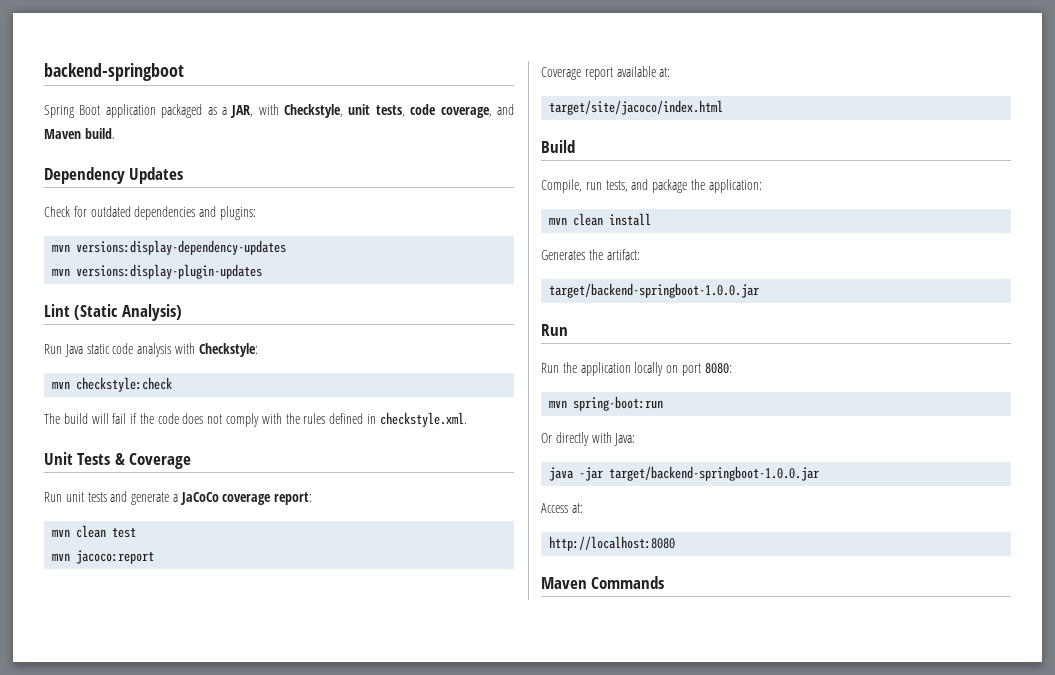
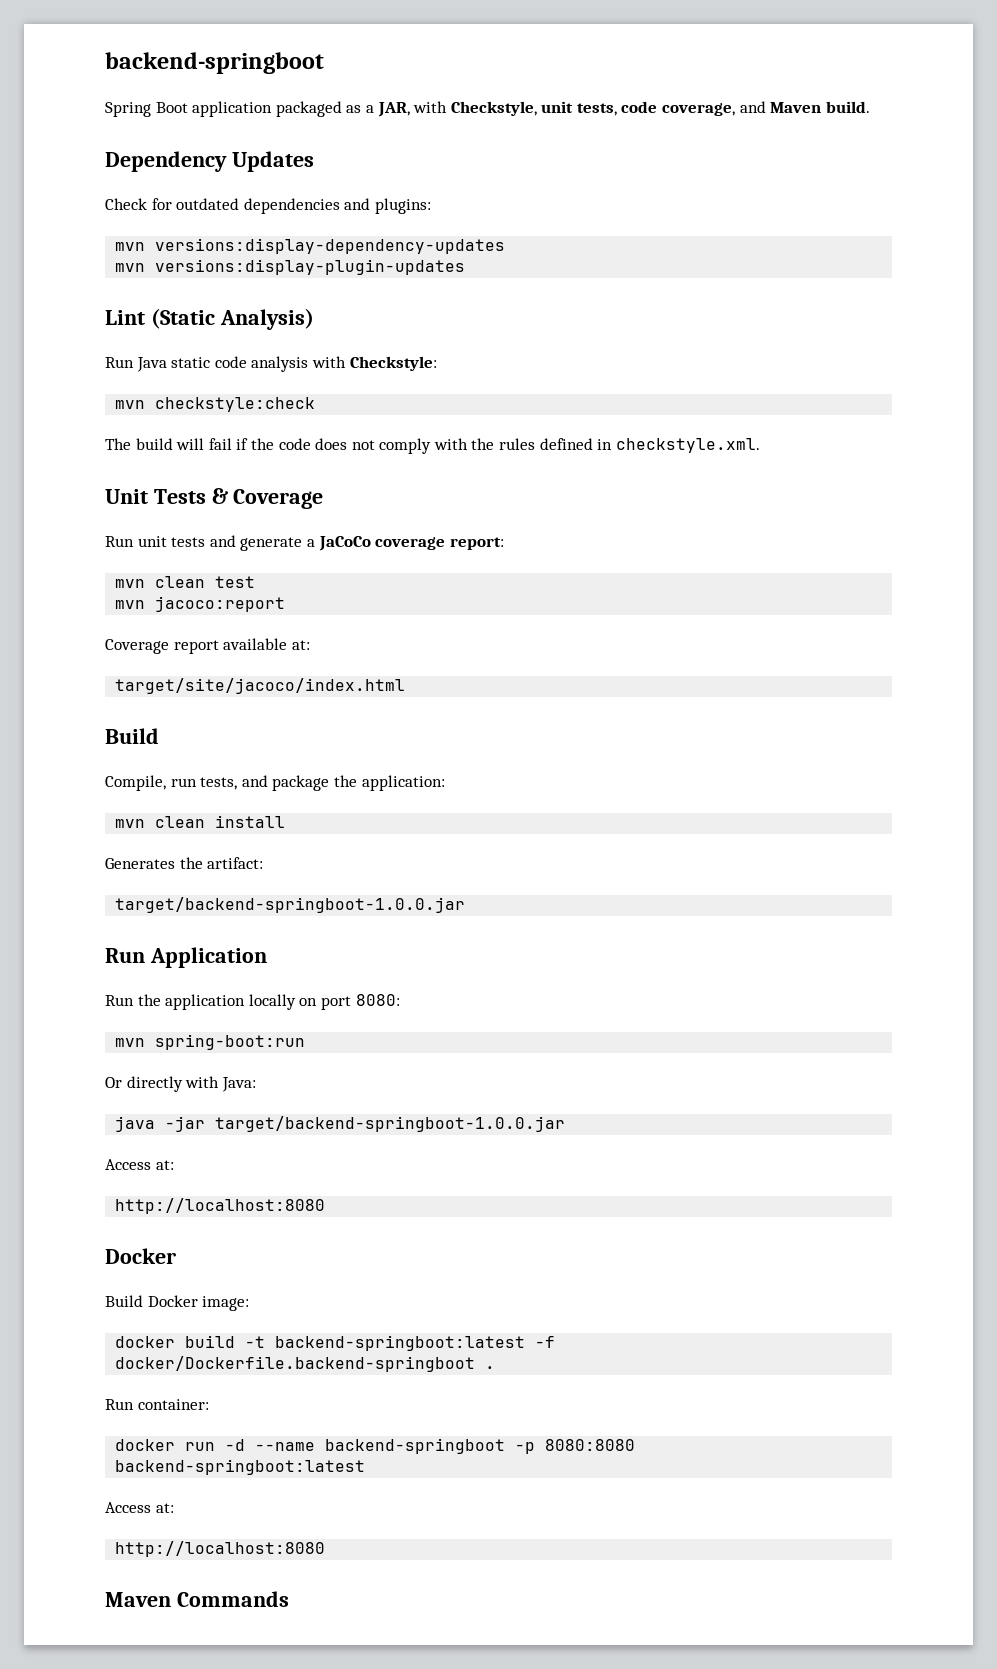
(568, 330) none -> [149,947,267,968] Application
(676, 543) none -> [105,1248,176,1264] [105,1295,250,1311] [115,1335,556,1351] [115,1356,496,1372] [105,1399,209,1410] [115,1438,636,1454] [115,1459,366,1475] [105,1502,174,1513] [115,1541,326,1557] // Docker // Build Docker image: // docker build -t backend-springboot:latest -f docker/Dockerfile.backend-springboot . // Run container: // docker run -d --name backend-springboot -p 8080:8080 backend-springboot:latest // Access at: // http://localhost:8080

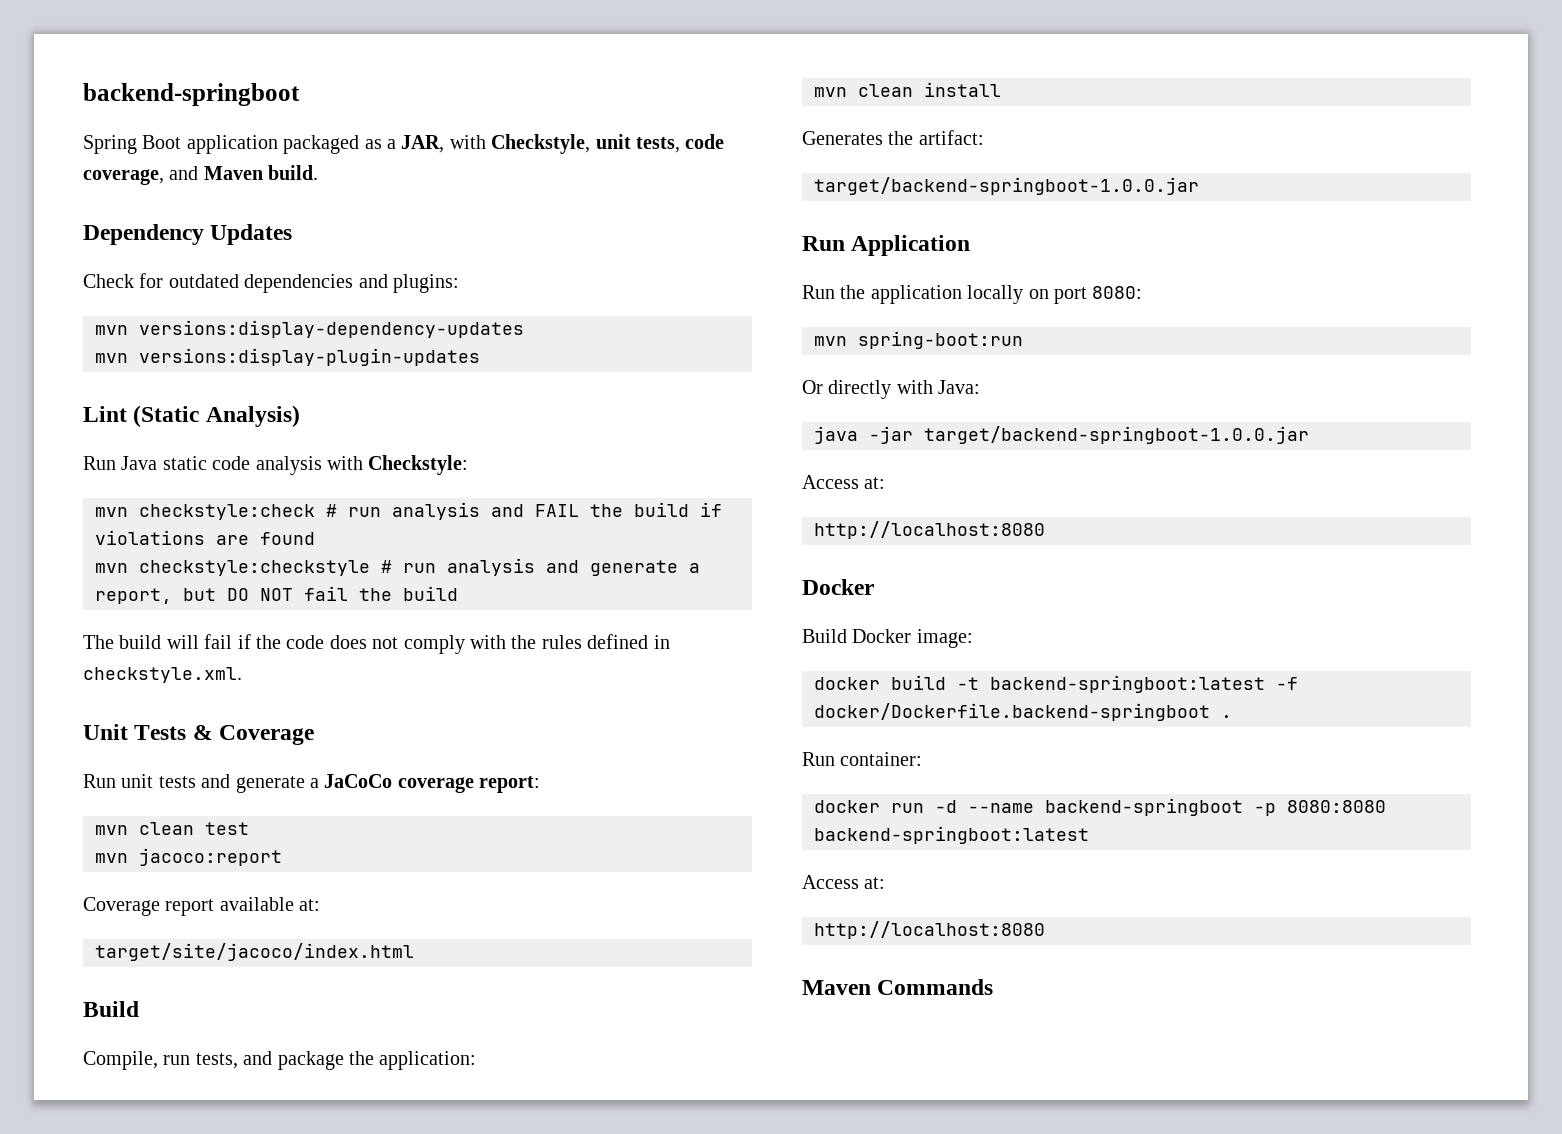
(316, 404) none -> [326,502,722,520] [95,530,315,545] [95,558,700,576] [95,586,458,604] # run analysis and FAIL the build if violations are found // mvn checkstyle:checkstyle # run analysis and generate a report, but DO NOT fail the build

